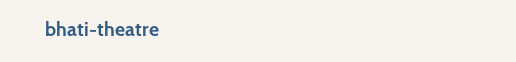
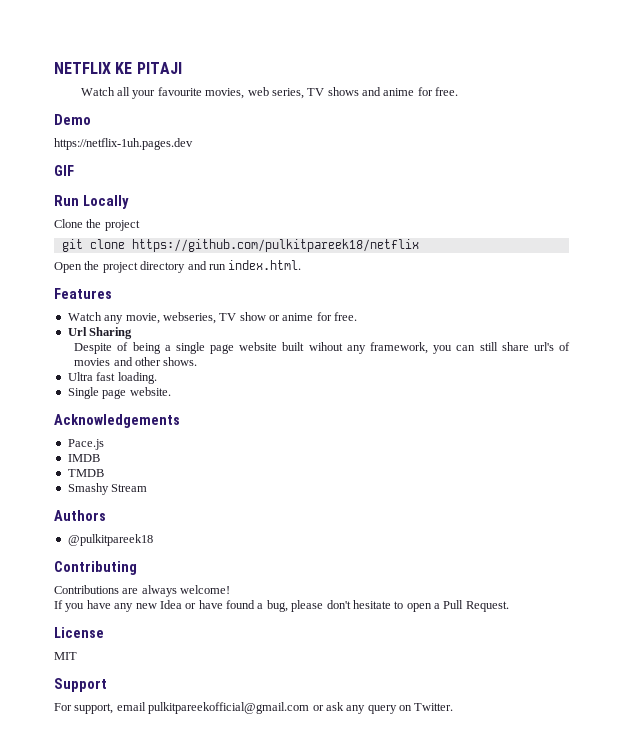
[45,21,159,36] bhati-theatre -> [54,62,182,74] [80,87,459,99] [54,114,91,125] [54,138,193,150] [54,165,74,176] [54,195,129,209] [54,219,140,231] [61,239,419,252] [54,260,302,273] [54,288,112,299] [67,312,358,324] [67,327,133,339] [74,342,570,354] [74,357,198,366] [67,372,157,384] [67,387,171,399] [54,414,180,428] [67,439,104,450] [67,454,100,462] [67,469,104,477] [67,483,148,495] [54,510,106,521] [67,534,153,546] [54,561,137,575] [54,585,231,597] [54,600,509,612] [54,627,104,638] [54,652,77,660] [54,678,107,692] [54,702,454,714] NETFLIX KE PITAJI // Watch all your favourite movies, web series, TV shows and anime for free. // Demo // https://netflix-1uh.pages.dev // GIF // Run Locally // Clone the project // git clone https://github.com/pulkitpareek18/netflix // Open the project directory and run index.html. // Features // Watch any movie, webseries, TV show or anime for free. // Url Sharing // Despite of being a single page website built wihout any framework, you can still share url's of movies and other shows. // Ultra fast loading. // Single page website. // Acknowledgements // Pace.js // IMDB // TMDB // Smashy Stream // Authors // @pulkitpareek18 // Contributing // Contributions are always welcome! // If you have any new Idea or have found a bug, please don't hesitate to open a Pull Request. // License // MIT // Support // For support, email pulkitpareekofficial@gmail.com or ask any query on Twitter.

